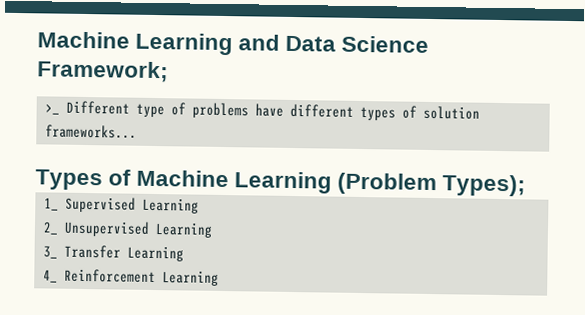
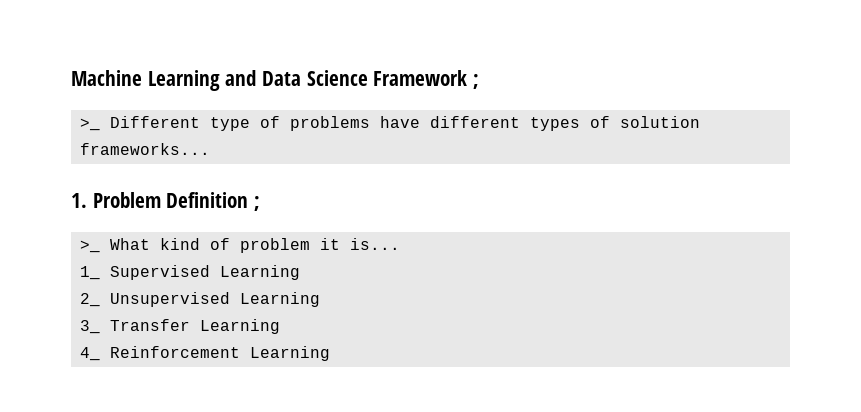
[37,60,169,83] Framework; -> [373,70,480,89] Framework ;
[35,169,527,197] Types of Machine Learning (Problem Types); -> [71,192,261,211] [80,238,400,253] 1. Problem Definition ; // >_ What kind of problem it is...

